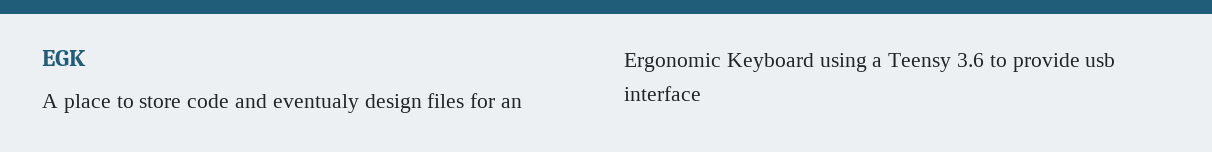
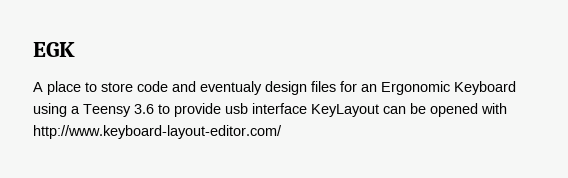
(701, 93) none -> [311,103,507,117] [33,125,282,139] KeyLayout can be opened with http://www.keyboard-layout-editor.com/

